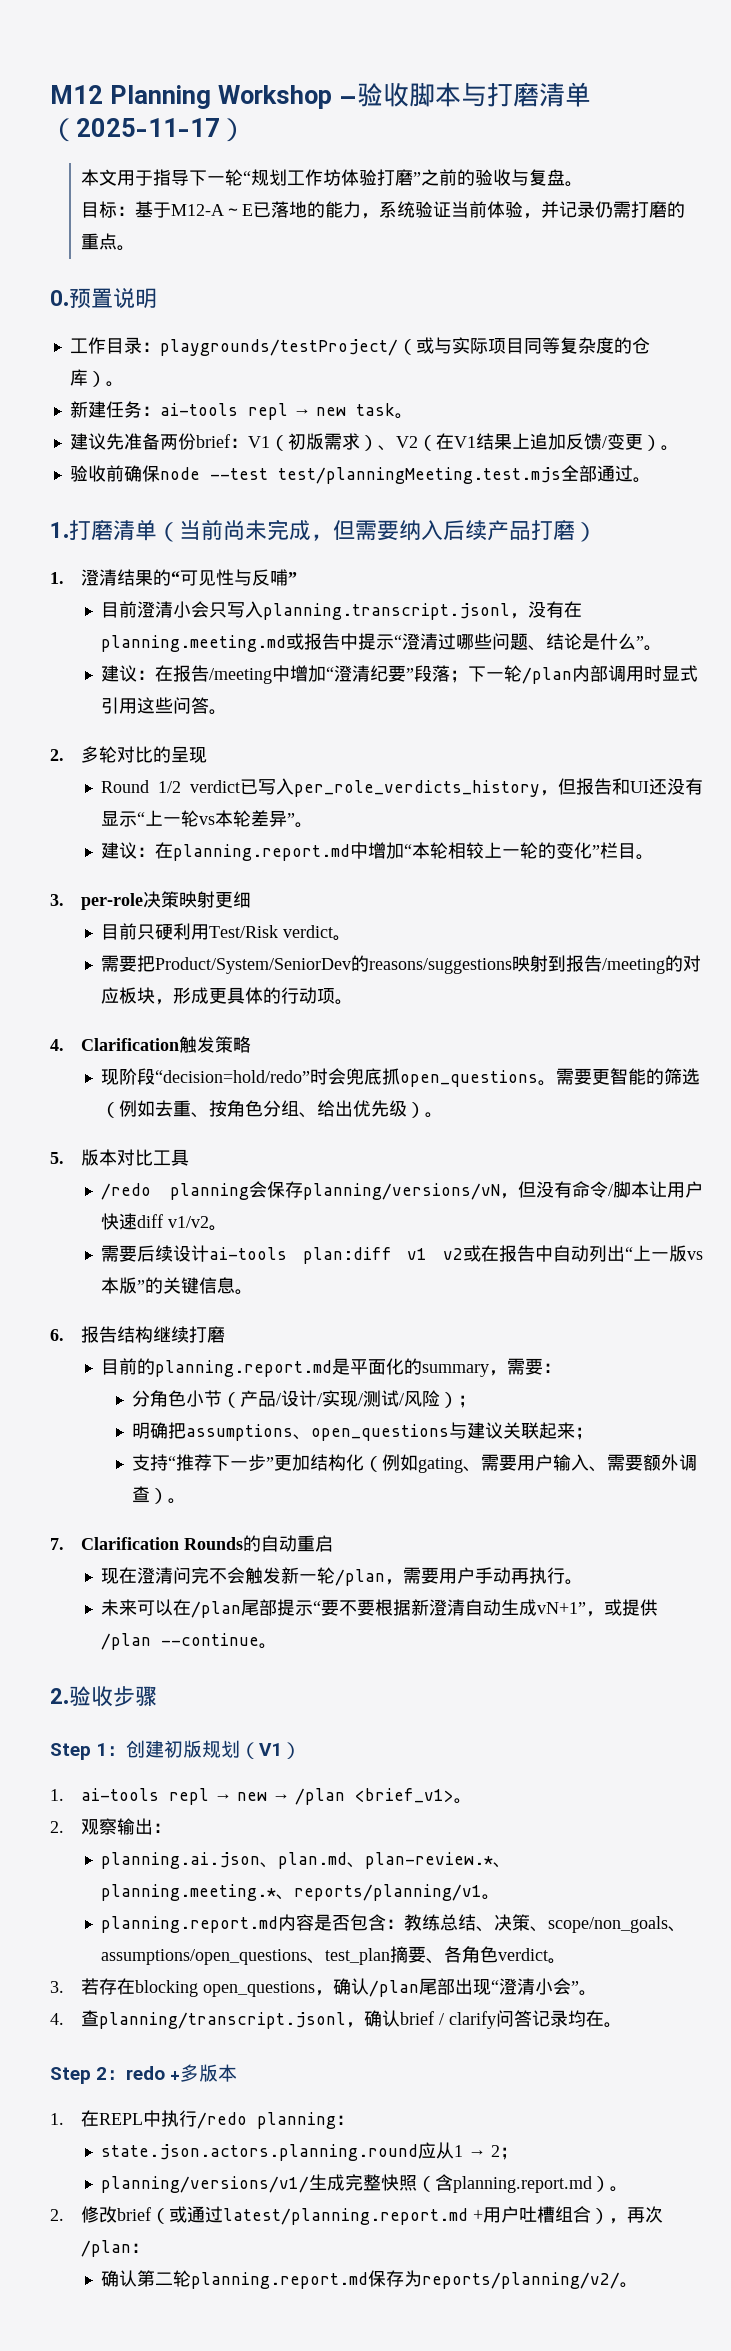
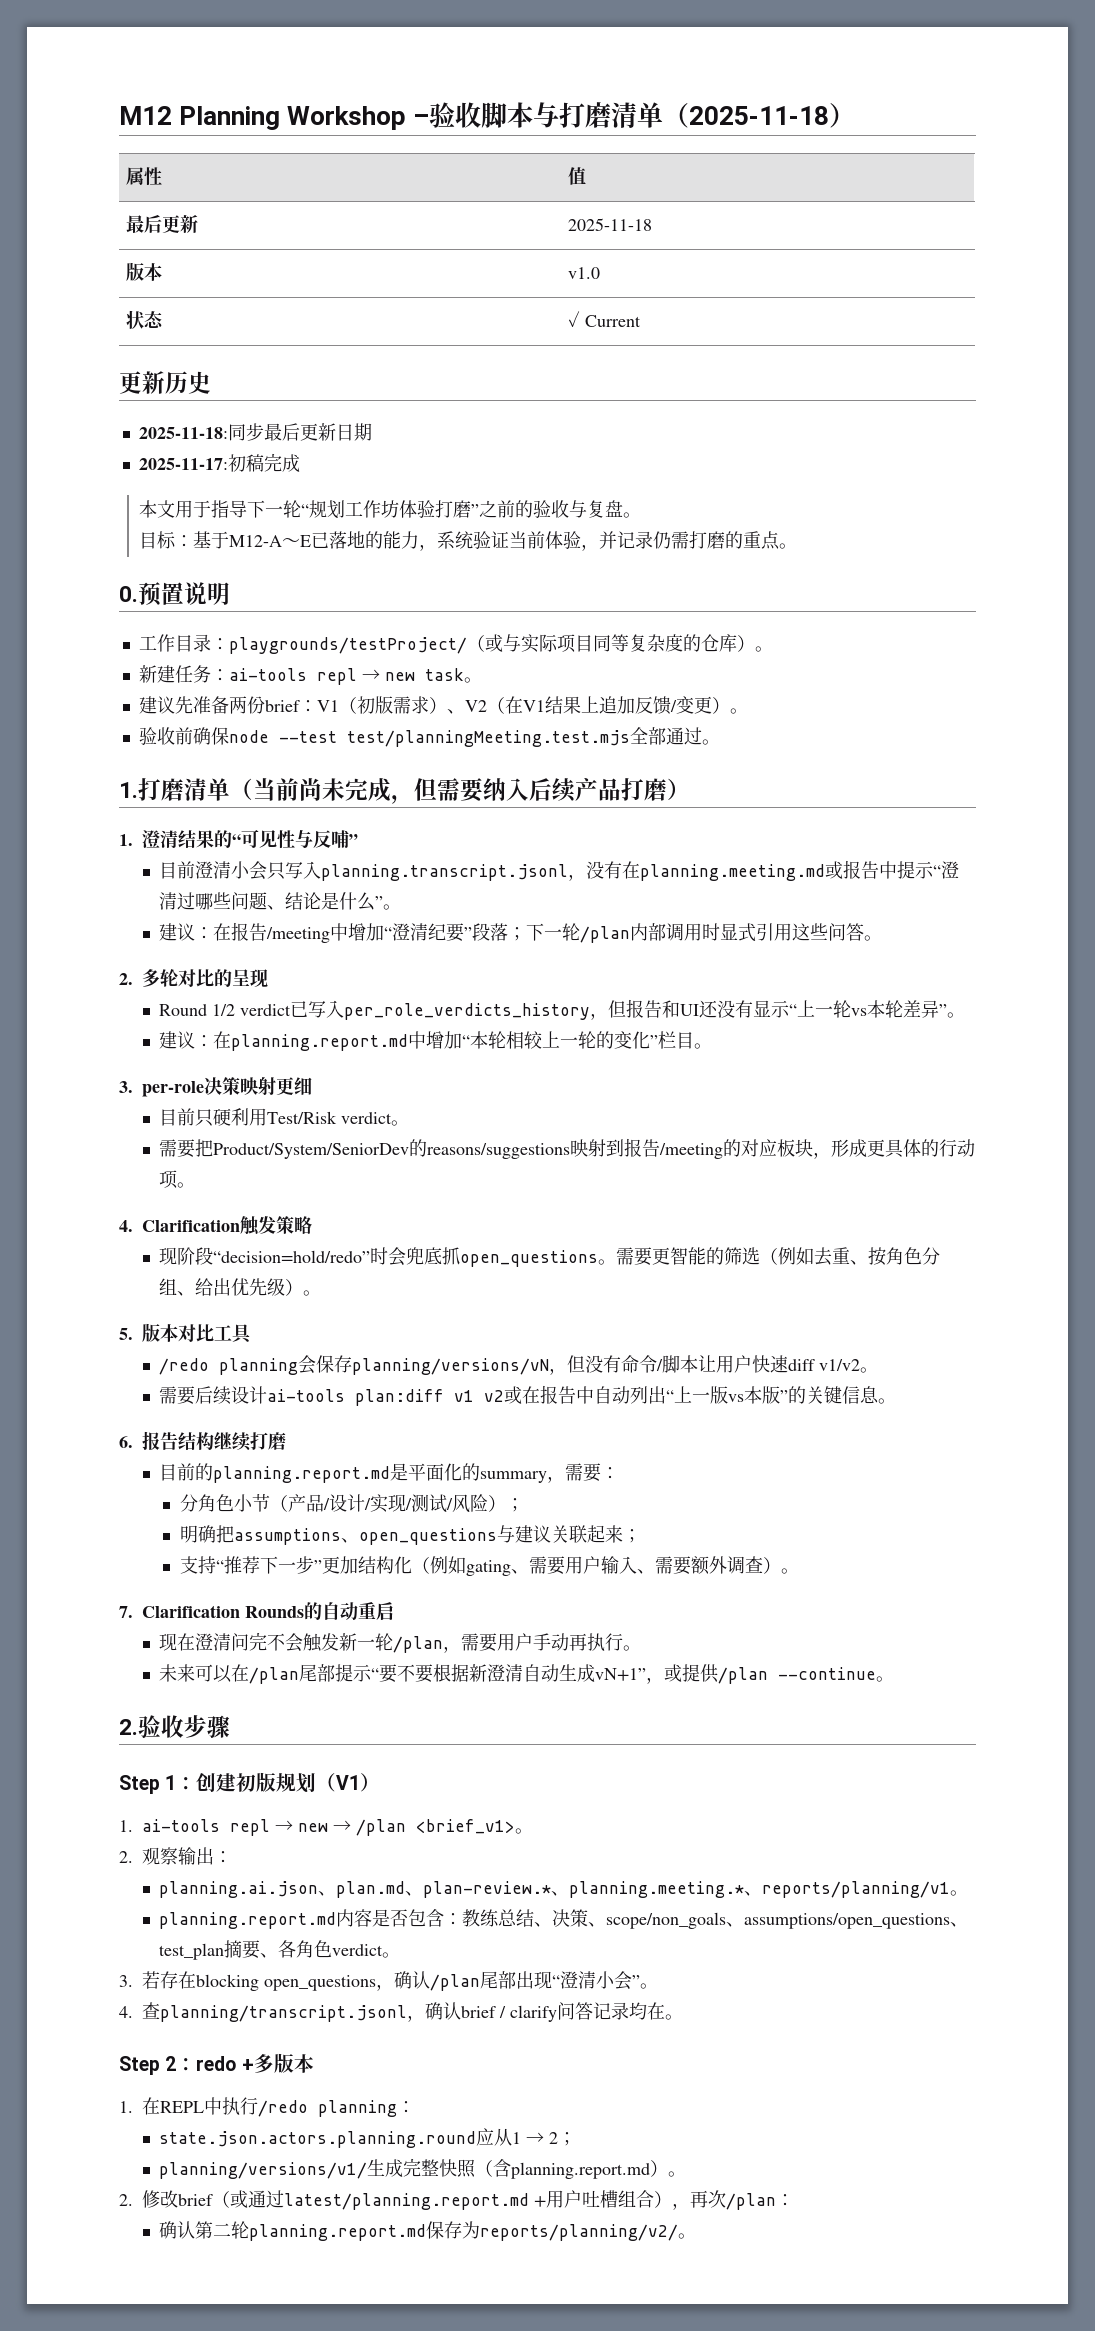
[76,118,246,142] 2025-11-17） -> [689,103,856,128] [126,167,163,186] [568,167,587,185] [126,215,199,233] [568,218,653,231] [126,262,163,281] [568,267,601,279] [126,310,165,329] [568,311,642,327] [119,371,211,394] [138,423,372,441] [138,453,300,472] 2025-11-18） // 属性 | 值 // 最后更新 | 2025-11-18 // 版本 | v1.0 // 状态 | ✓ Current // 更新历史 // 2025-11-18:同步最后更新日期 // 2025-11-17:初稿完成

